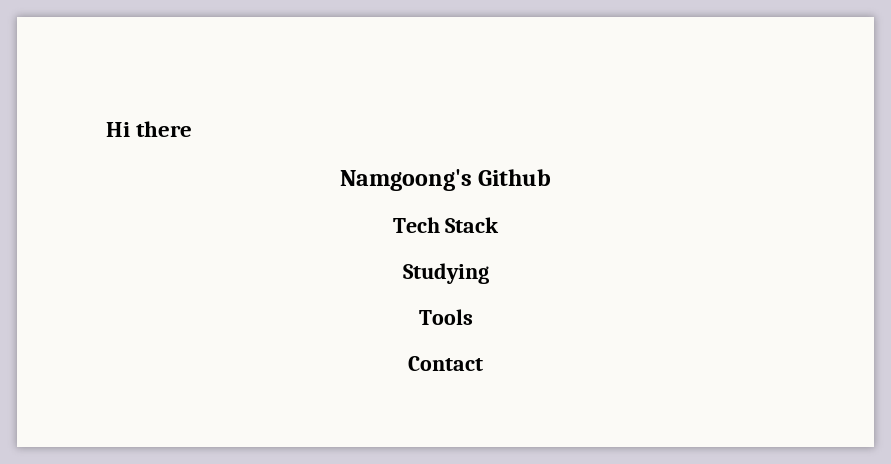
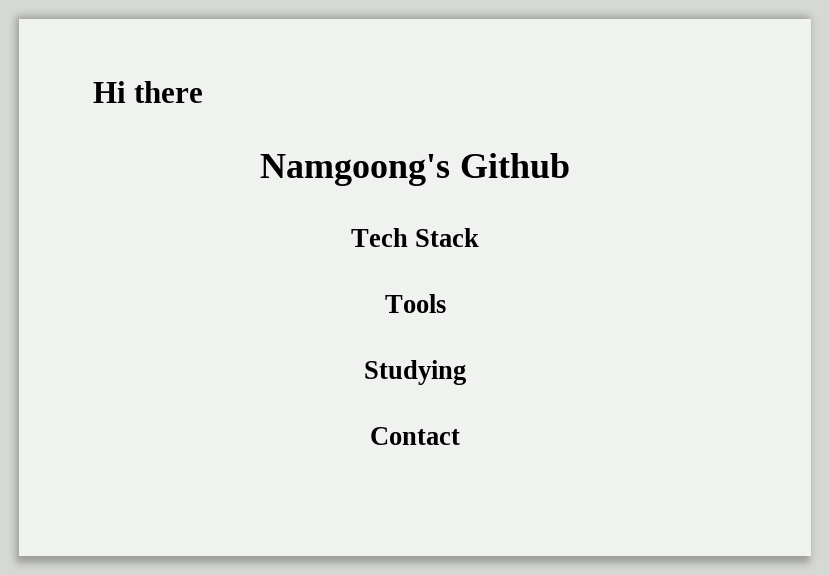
(500, 225) none -> [384,294,446,313] // Tools
[418,309,473,325] // Tools -> (466, 372) none

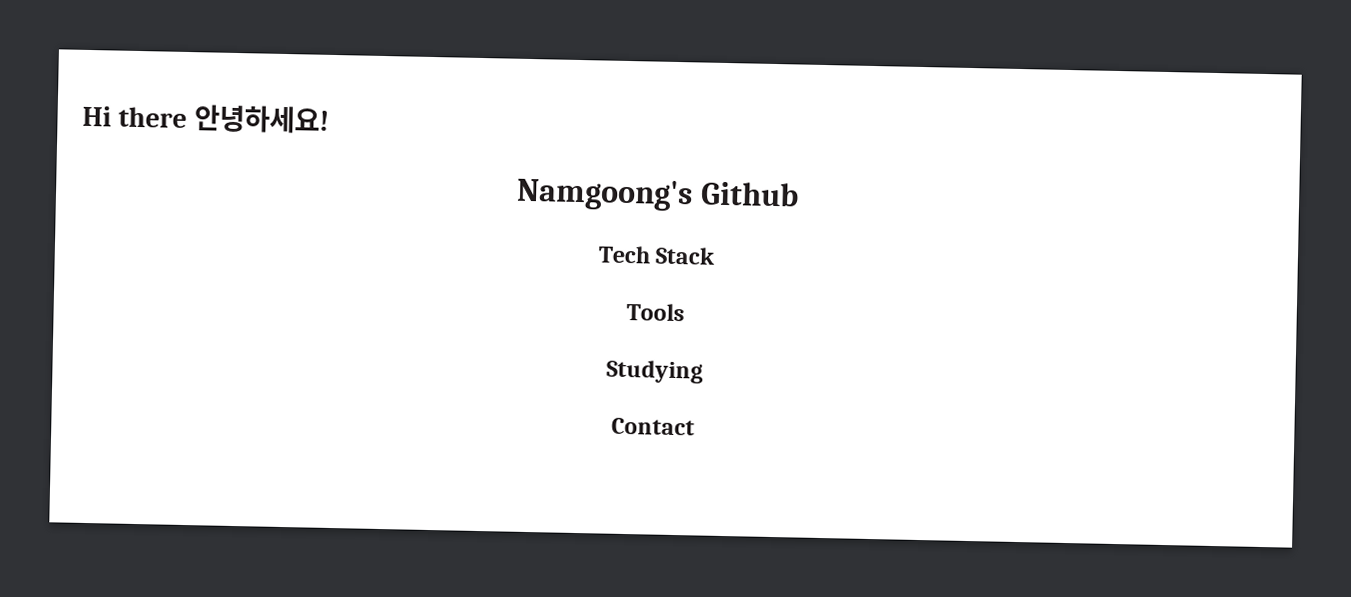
(204, 92) none -> [193,104,329,134] 안녕하세요!

